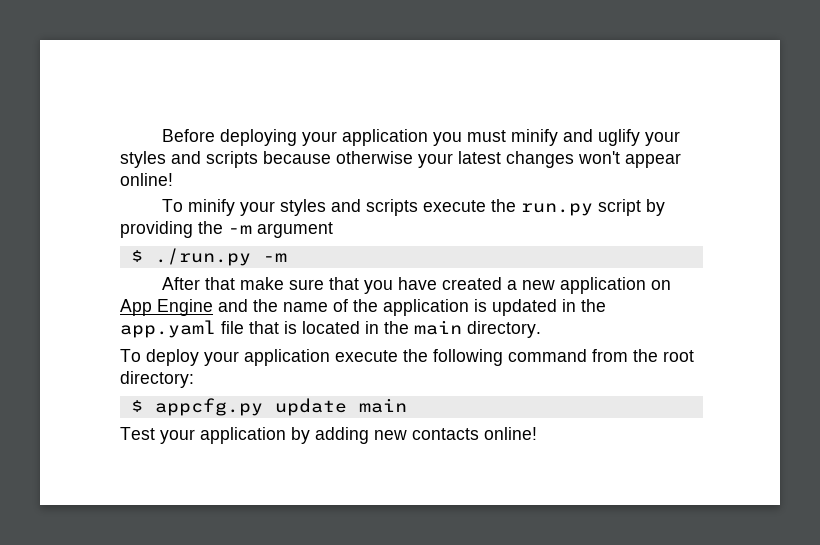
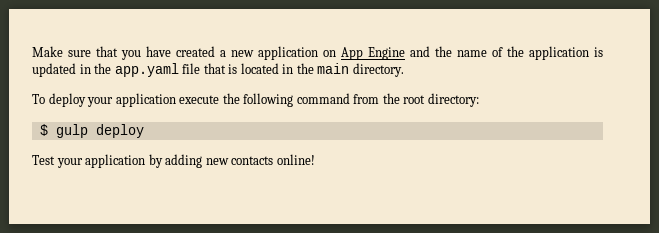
[161,129,680,146] [120,151,681,168] [120,173,173,186] [161,199,665,216] [120,221,333,238] [130,248,287,266] [161,277,284,290] Before deploying your application you must minify and uglify your styles and scripts because otherwise your latest changes won't appear online! // To minify your styles and scripts execute the run.py script by providing the -m argument // $ ./run.py -m // After that make -> [32,46,63,57] Make
[154,398,407,416] appcfg.py update main -> [55,124,144,138] gulp deploy

